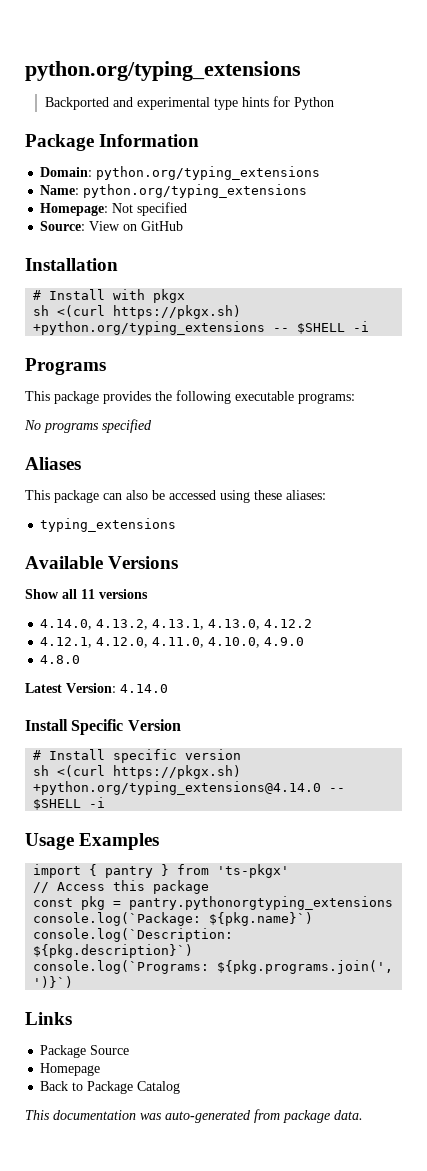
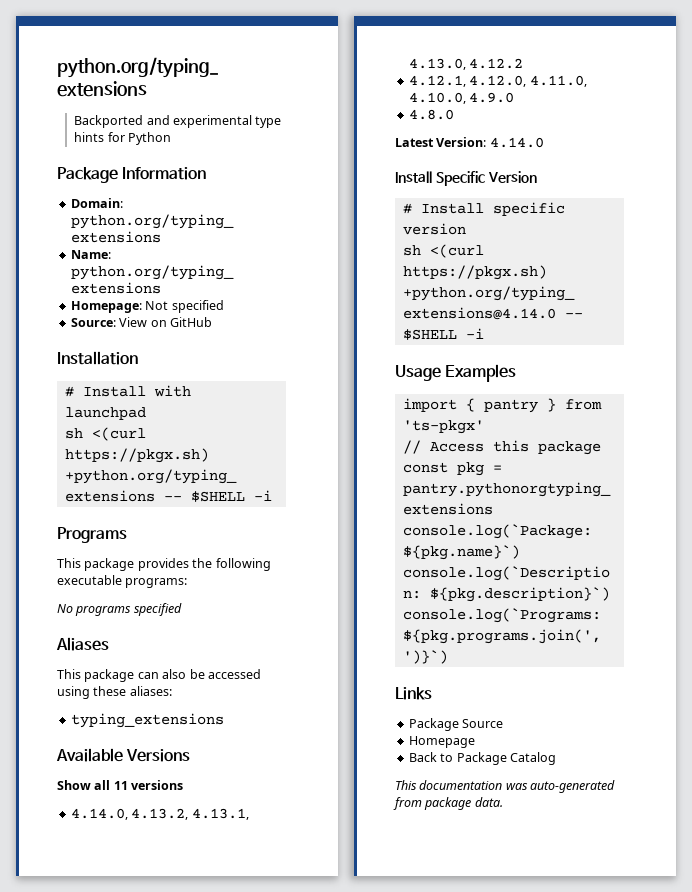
[153,289,186,303] pkgx -> [64,407,146,420] launchpad

